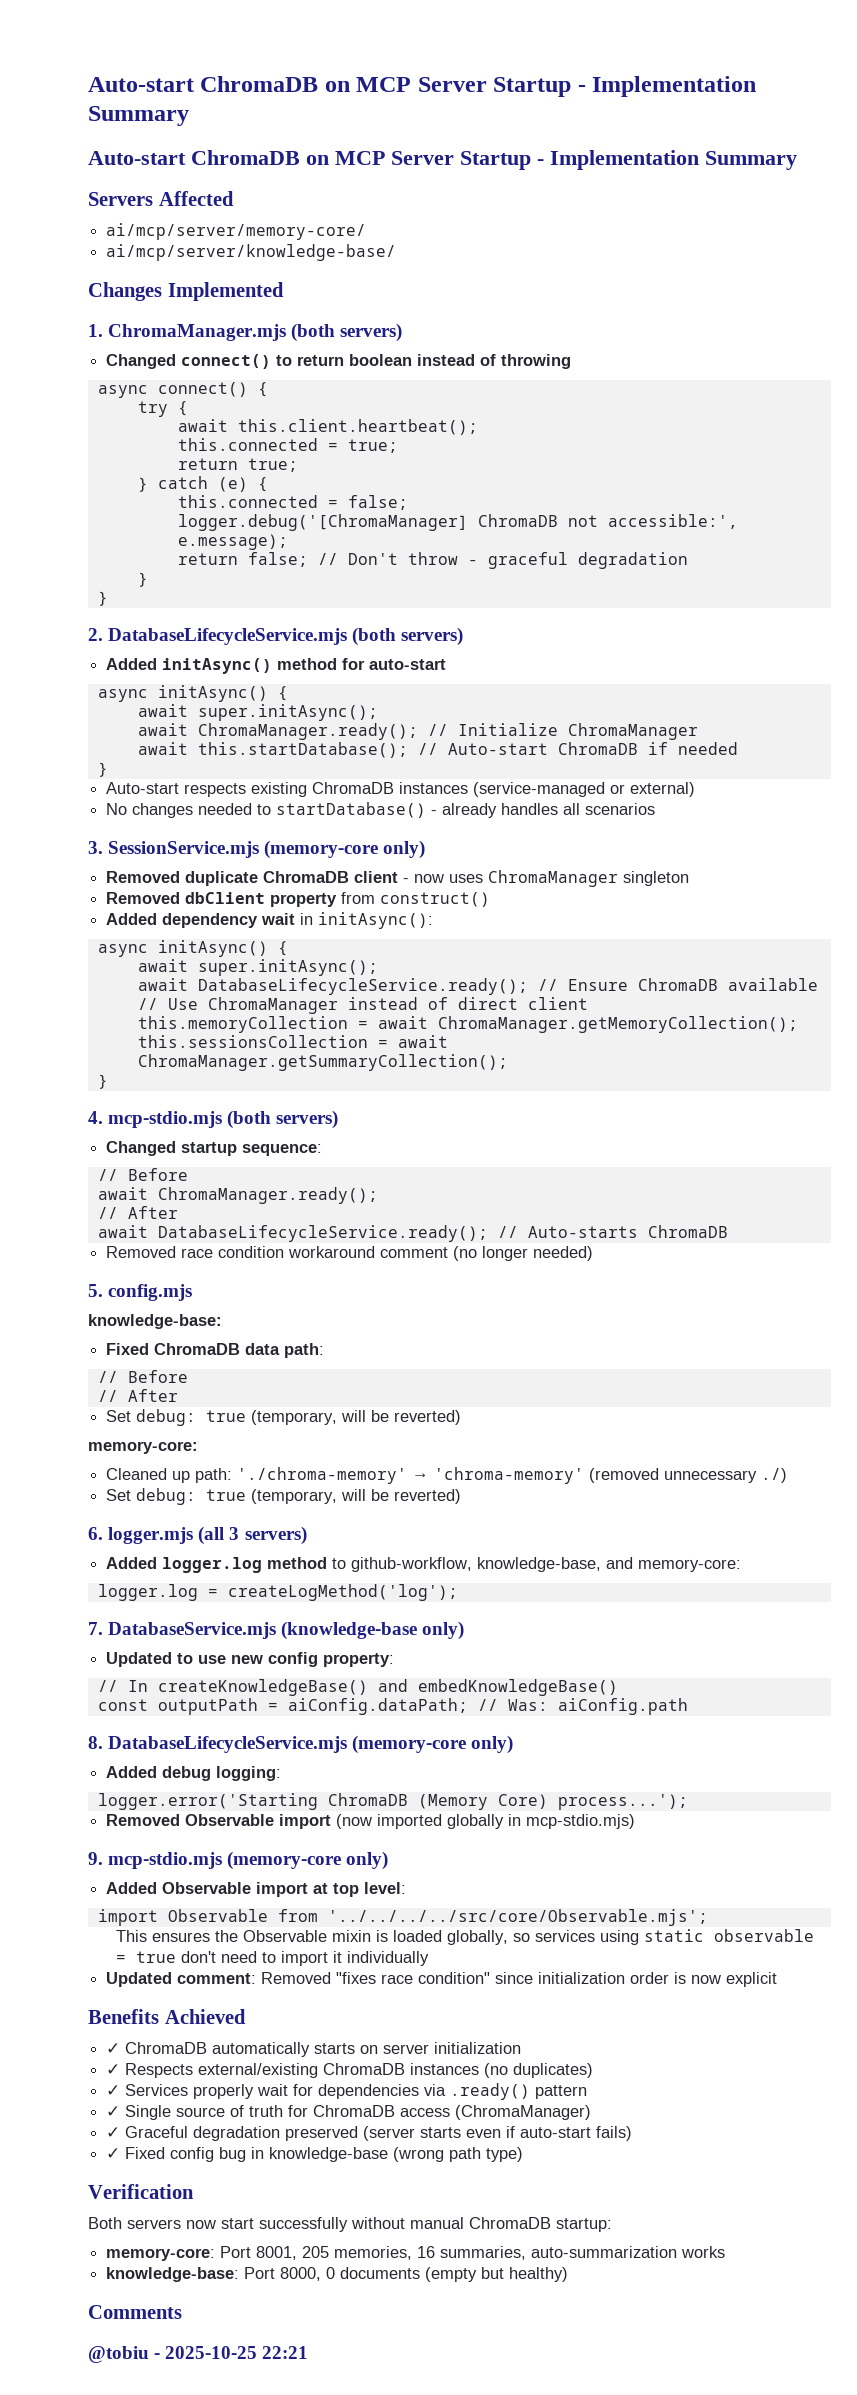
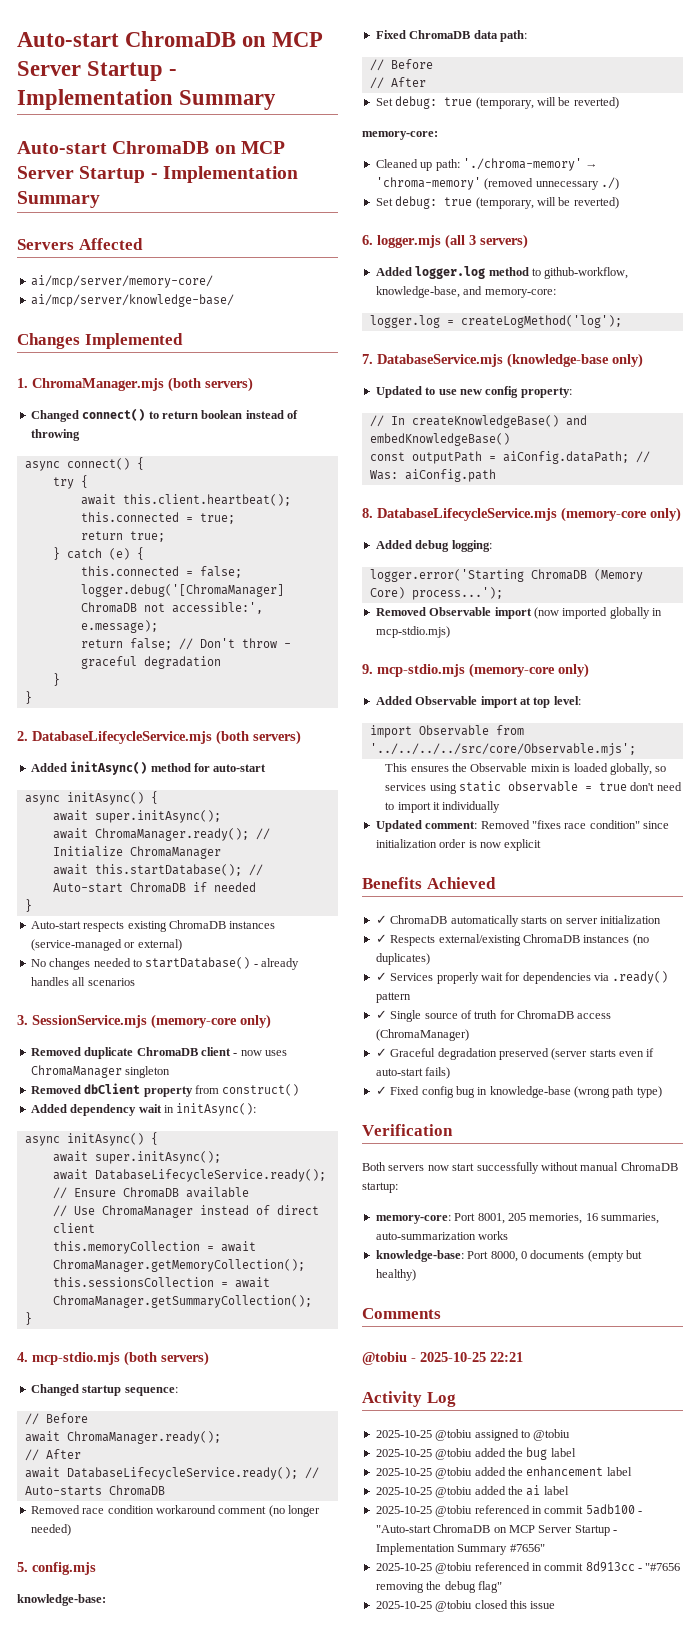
(309, 2352) none -> [362,1391,456,1407] [375,1429,571,1441] [375,1447,576,1460] [375,1466,632,1479] [375,1485,569,1498] [375,1504,642,1517] [375,1524,617,1536] [375,1543,545,1555] [375,1561,681,1574] [375,1581,502,1593] [375,1600,556,1612] // Activity Log // 2025-10-25 @tobiu assigned to @tobiu // 2025-10-25 @tobiu added the bug label // 2025-10-25 @tobiu added the enhancement label // 2025-10-25 @tobiu added the ai label // 2025-10-25 @tobiu referenced in commit 5adb100 - "Auto-start ChromaDB on MCP Server Startup - Implementation Summary #7656" // 2025-10-25 @tobiu referenced in commit 8d913cc - "#7656 removing the debug flag" // 2025-10-25 @tobiu closed this issue

